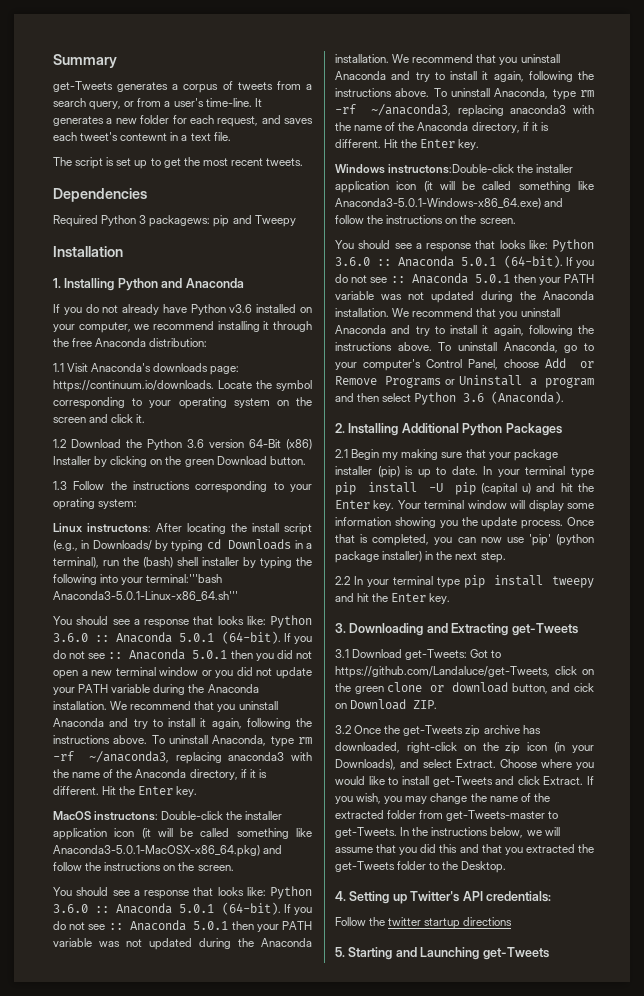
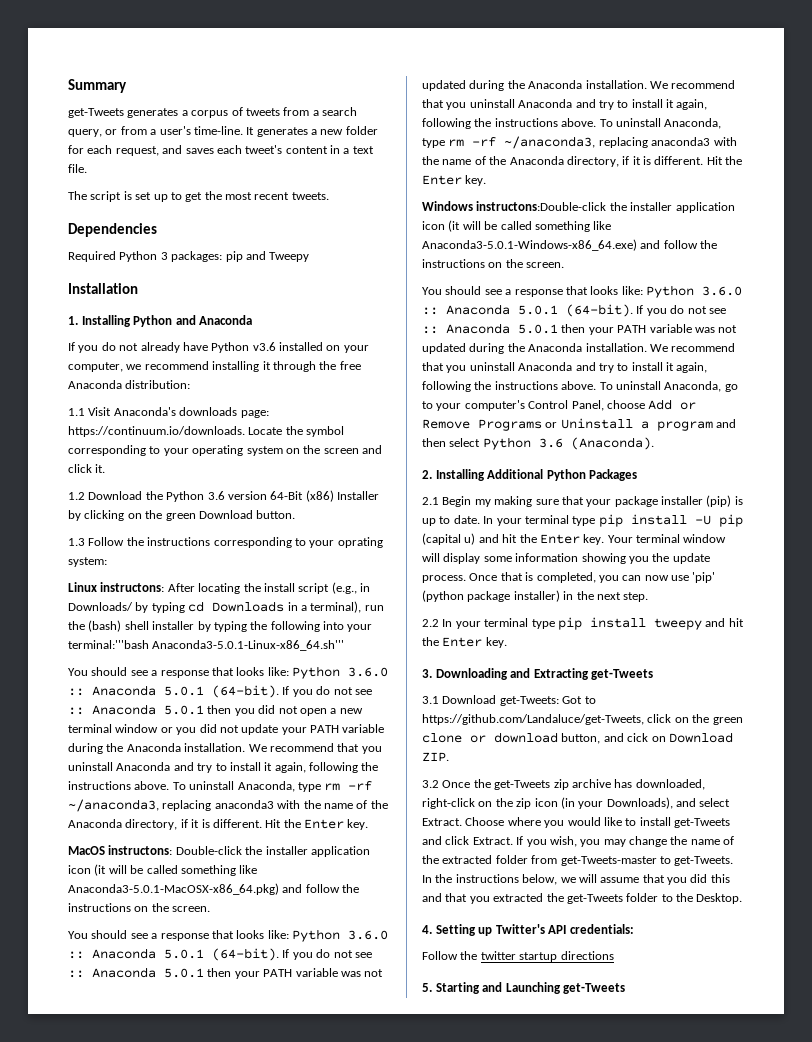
[120,133,168,141] contewnt -> [285,146,328,154] content
[149,215,211,227] packagews: -> [171,251,223,262] packages:

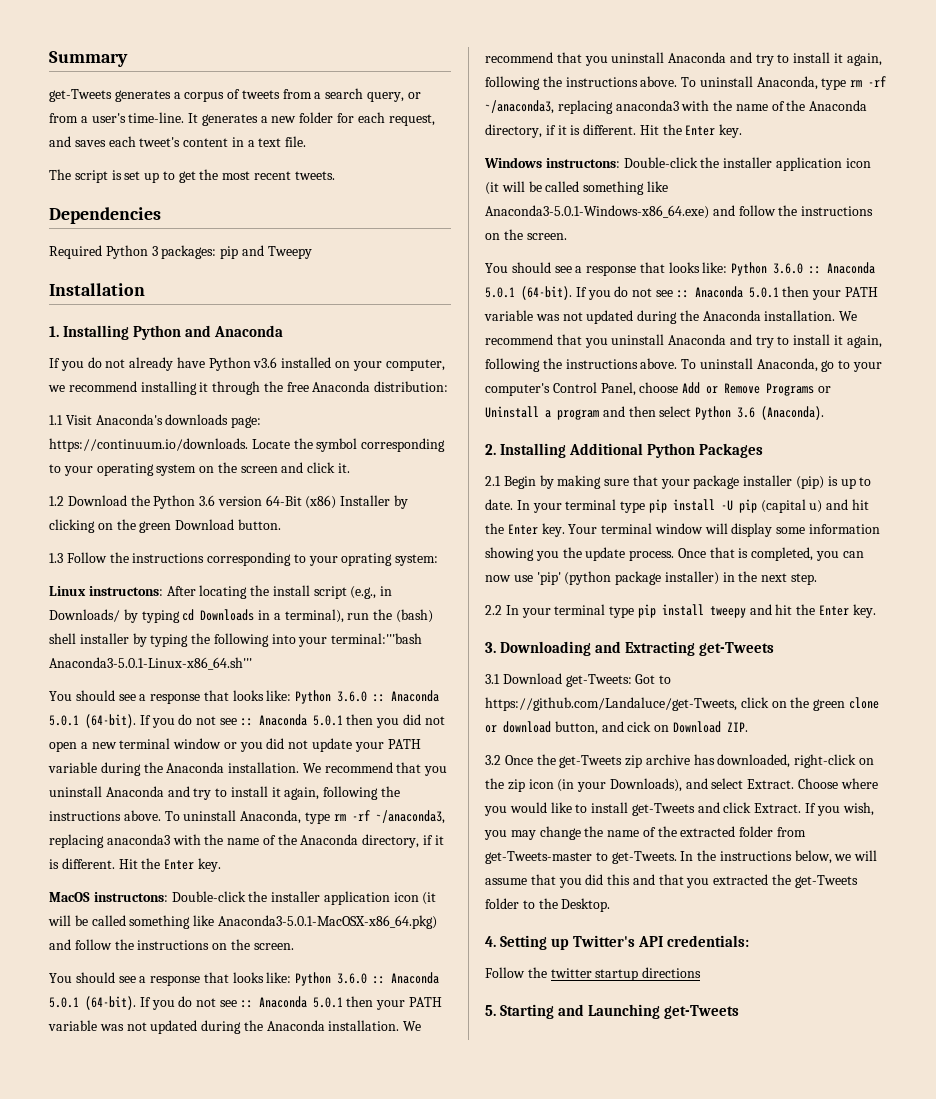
[476,201,607,211] instructons:Double-click -> [545,157,698,168] instructons: Double-click
[474,499,491,507] my -> [539,475,554,489] by

